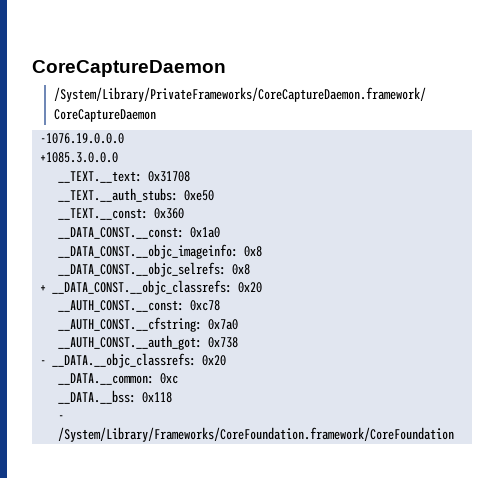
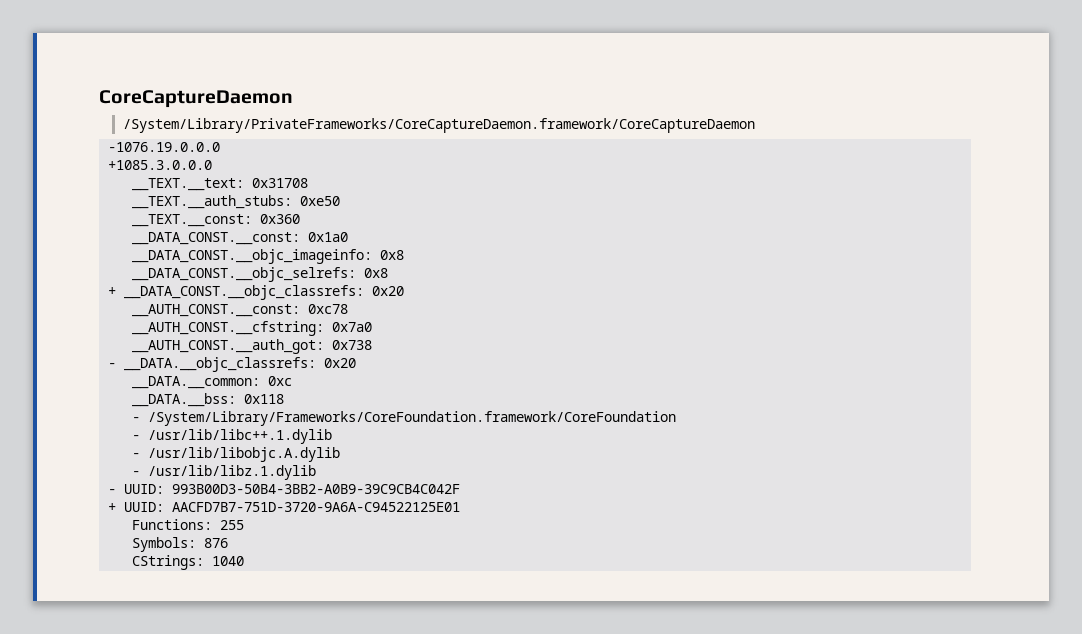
(455, 434) none -> [132,429,333,444] [132,447,341,462] [132,465,317,480] [108,484,461,494] [108,502,461,512] [132,519,245,530] [132,537,229,552] [132,555,245,570] // - /usr/lib/libc++.1.dylib // - /usr/lib/libobjc.A.dylib // - /usr/lib/libz.1.dylib // - UUID: 993B00D3-50B4-3BB2-A0B9-39C9CB4C042F // + UUID: AACFD7B7-751D-3720-9A6A-C94522125E01 // Functions: 255 // Symbols: 876 // CStrings: 1040

